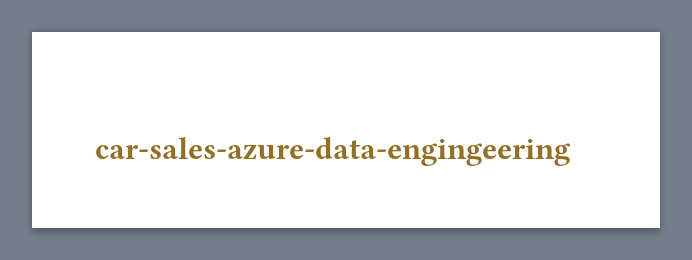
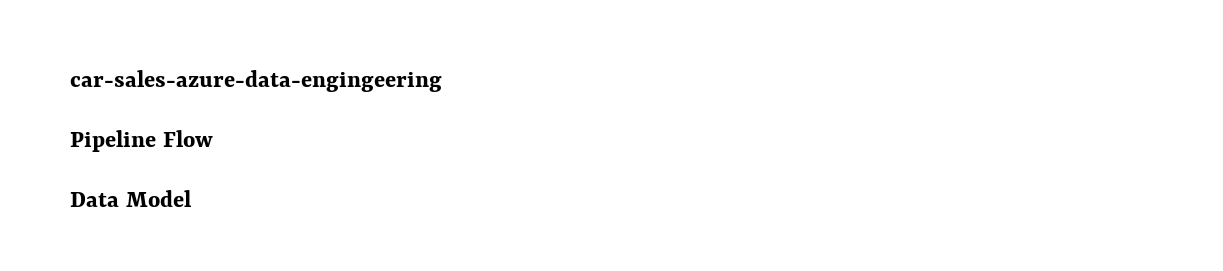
(571, 151) none -> [70,130,214,152] [70,190,192,207] // Pipeline Flow // Data Model

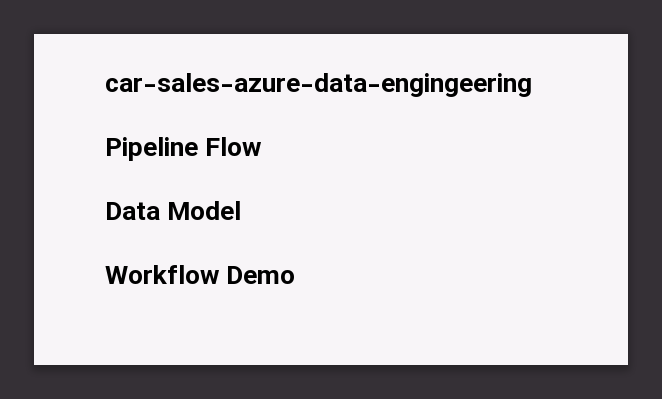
(192, 198) none -> [105,265,296,284] // Workflow Demo

